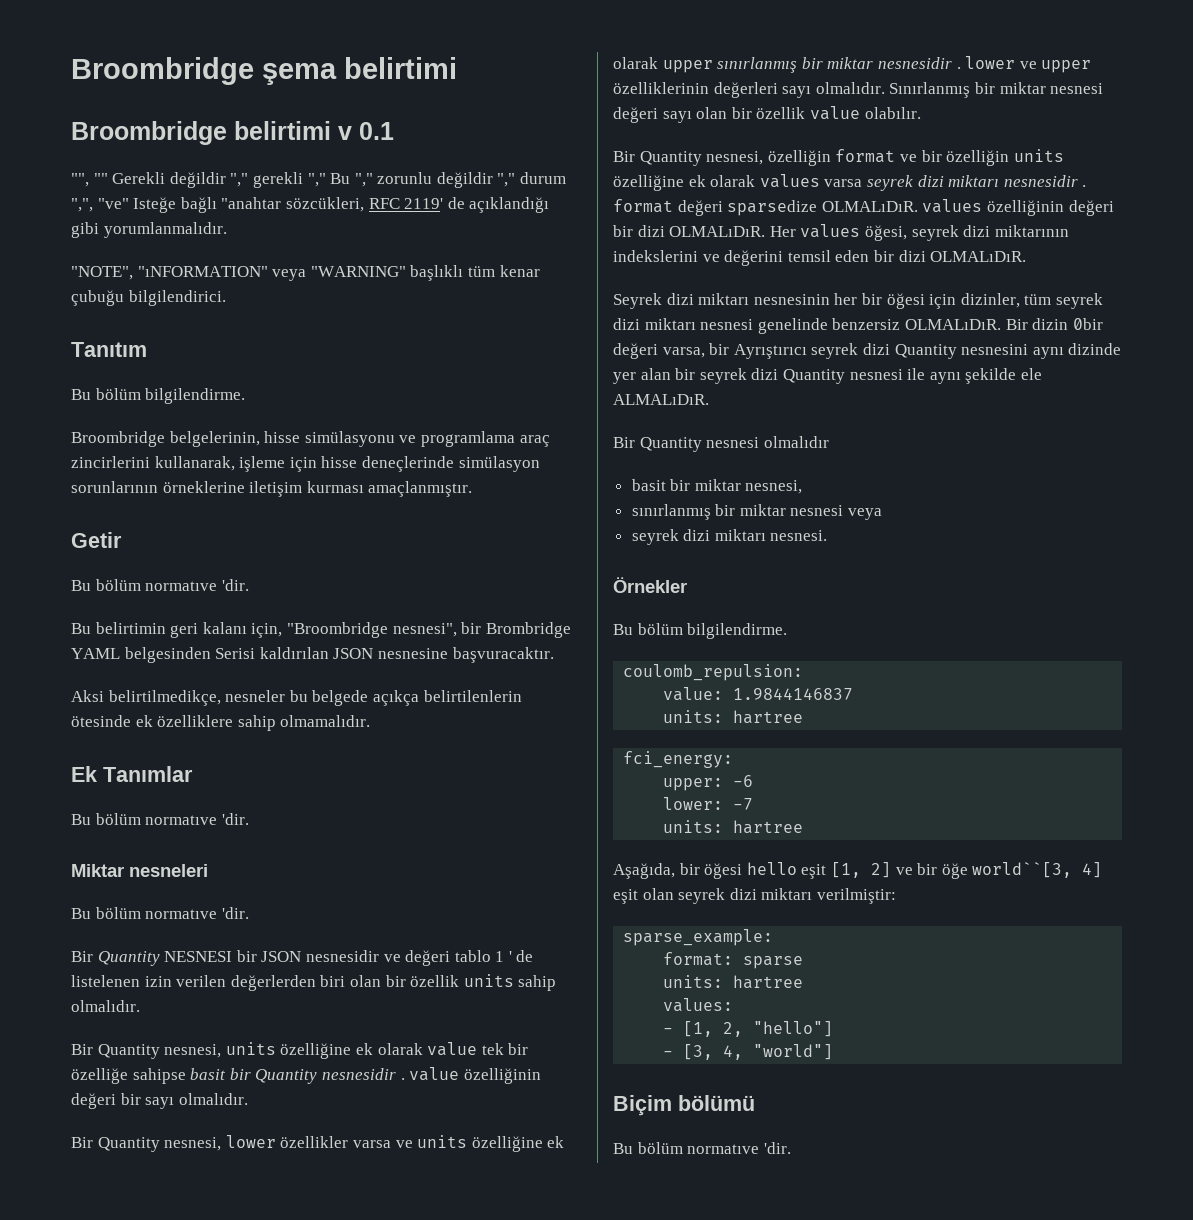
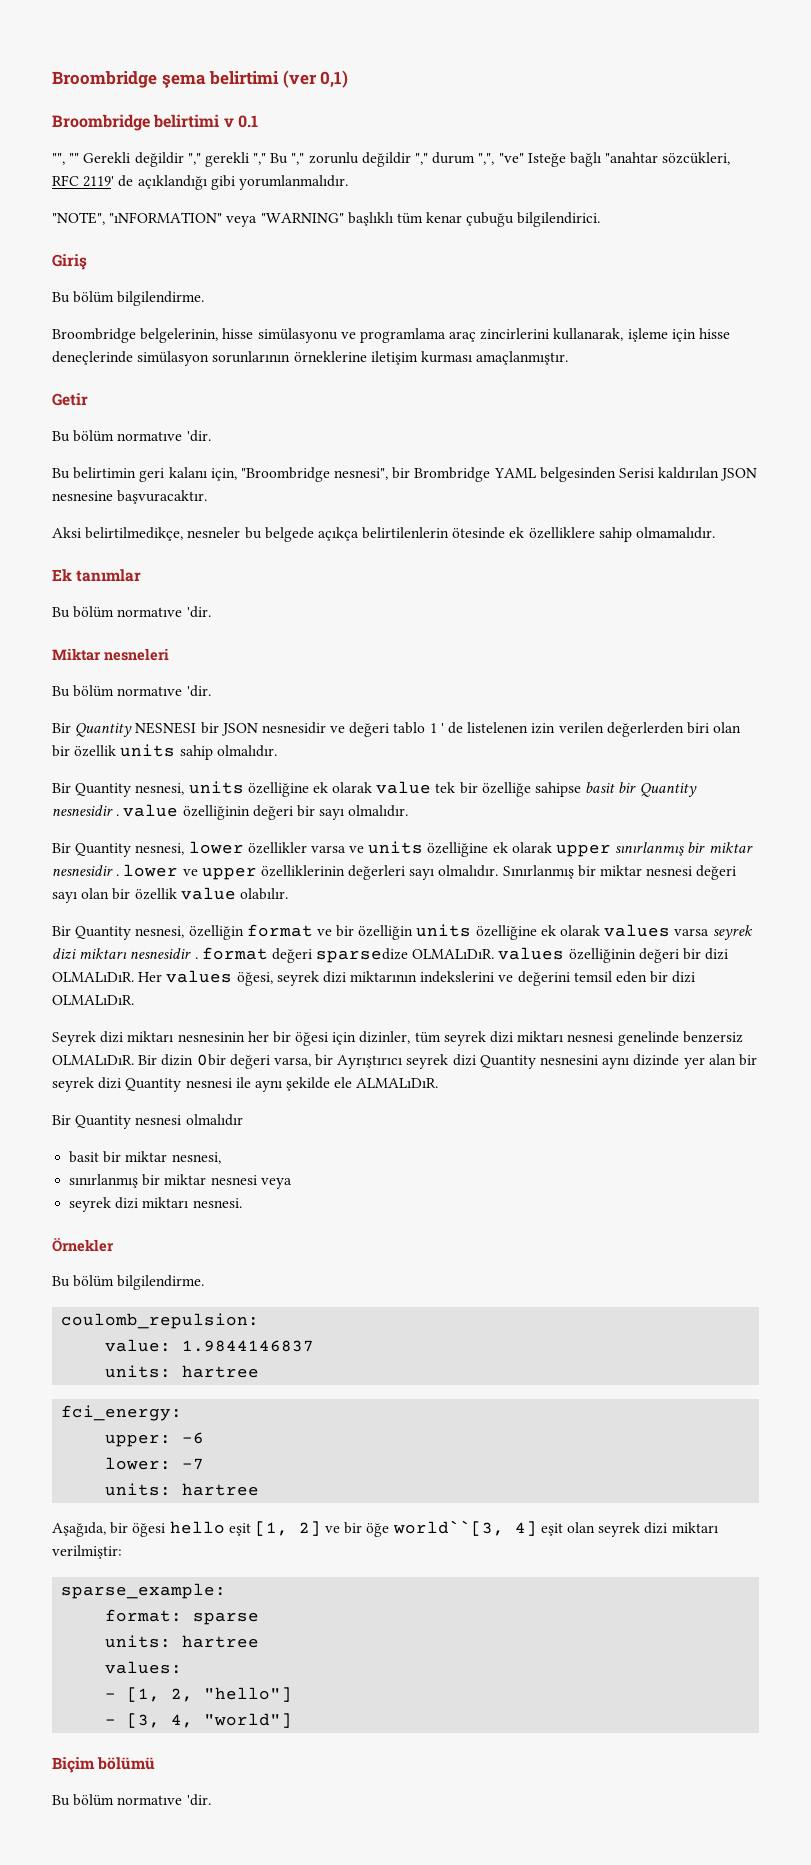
(457, 68) none -> [282,70,349,88] (ver 0,1)
[71,342,147,357] Tanıtım -> [52,254,87,270] Giriş
[103,766,193,782] Tanımlar -> [76,569,142,582] tanımlar

